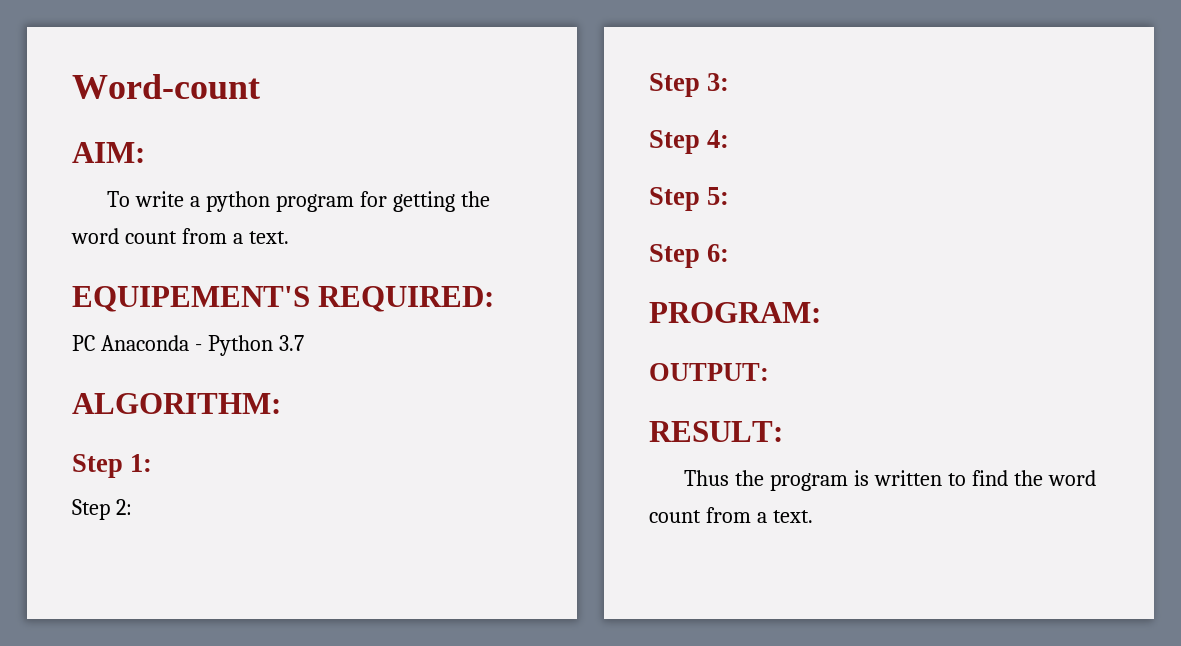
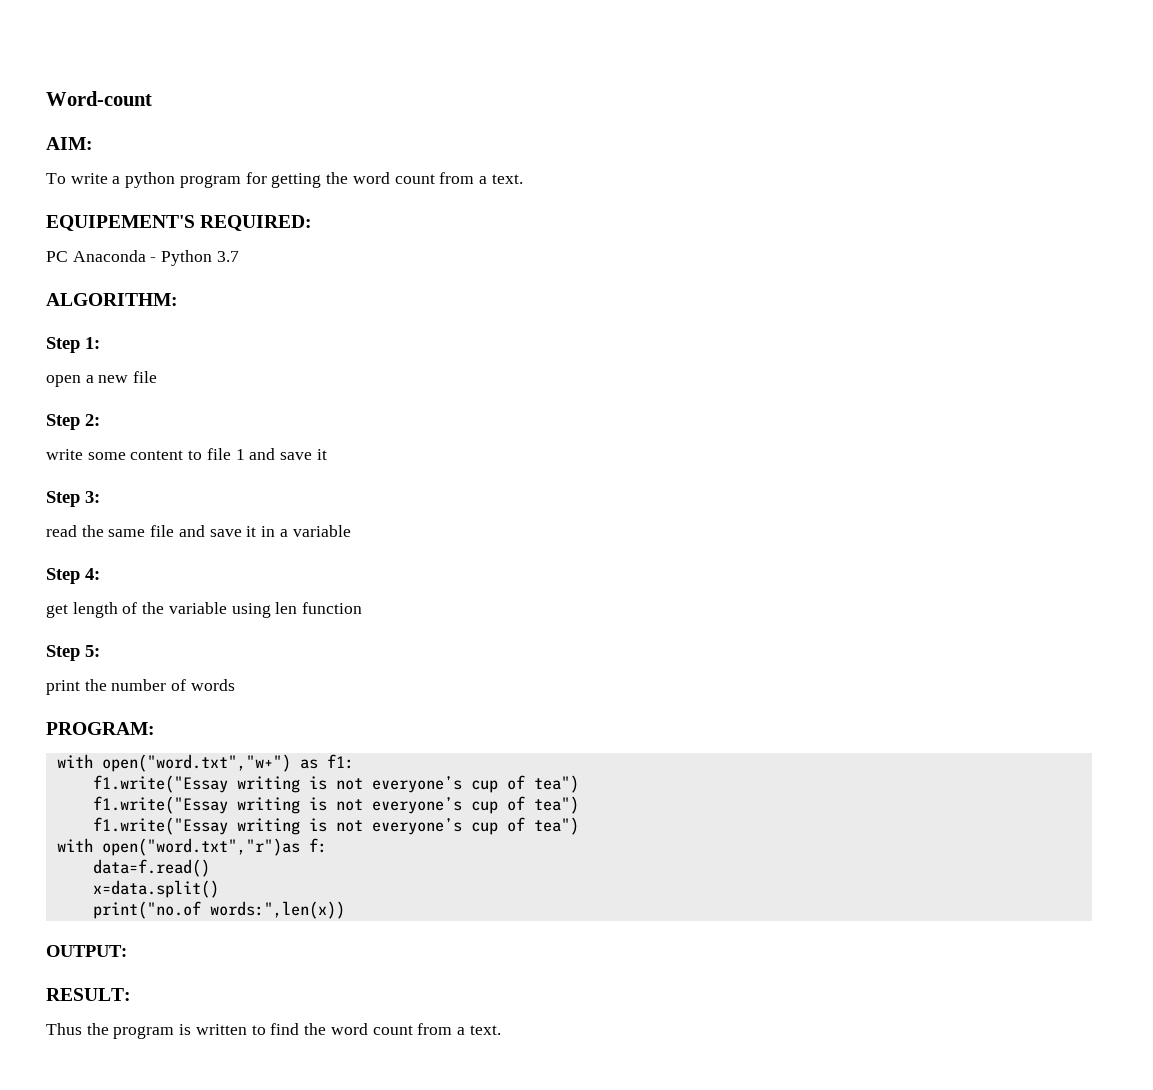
[72,499,132,520] [649,73,730,97] [649,130,730,154] [649,187,730,211] [649,244,730,268] [649,302,821,323] Step 2: // Step 3: // Step 4: // Step 5: // Step 6: // PROGRAM: -> [46,371,158,387] [46,414,100,430] [46,448,327,460] [46,491,100,507] [46,525,351,537] [46,568,100,584] [46,602,363,618] [46,645,100,661] [46,679,235,695] [46,722,155,735] [56,754,354,772] [92,775,579,793] [92,796,579,814] [92,817,579,835] [56,838,327,856] [92,859,210,877] [92,880,219,898] [92,901,345,919] open a new file // Step 2: // write some content to file 1 and save it // Step 3: // read the same file and save it in a variable // Step 4: // get length of the variable using len function // Step 5: // print the number of words // PROGRAM: // with open("word.txt","w+") as f1: // f1.write("Essay writing is not everyone’s cup of tea") // f1.write("Essay writing is not everyone’s cup of tea") // f1.write("Essay writing is not everyone’s cup of tea") // with open("word.txt","r")as f: // data=f.read() // x=data.split() // print("no.of words:",len(x))

